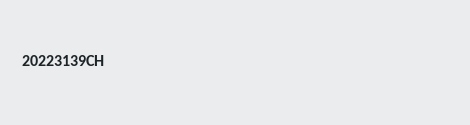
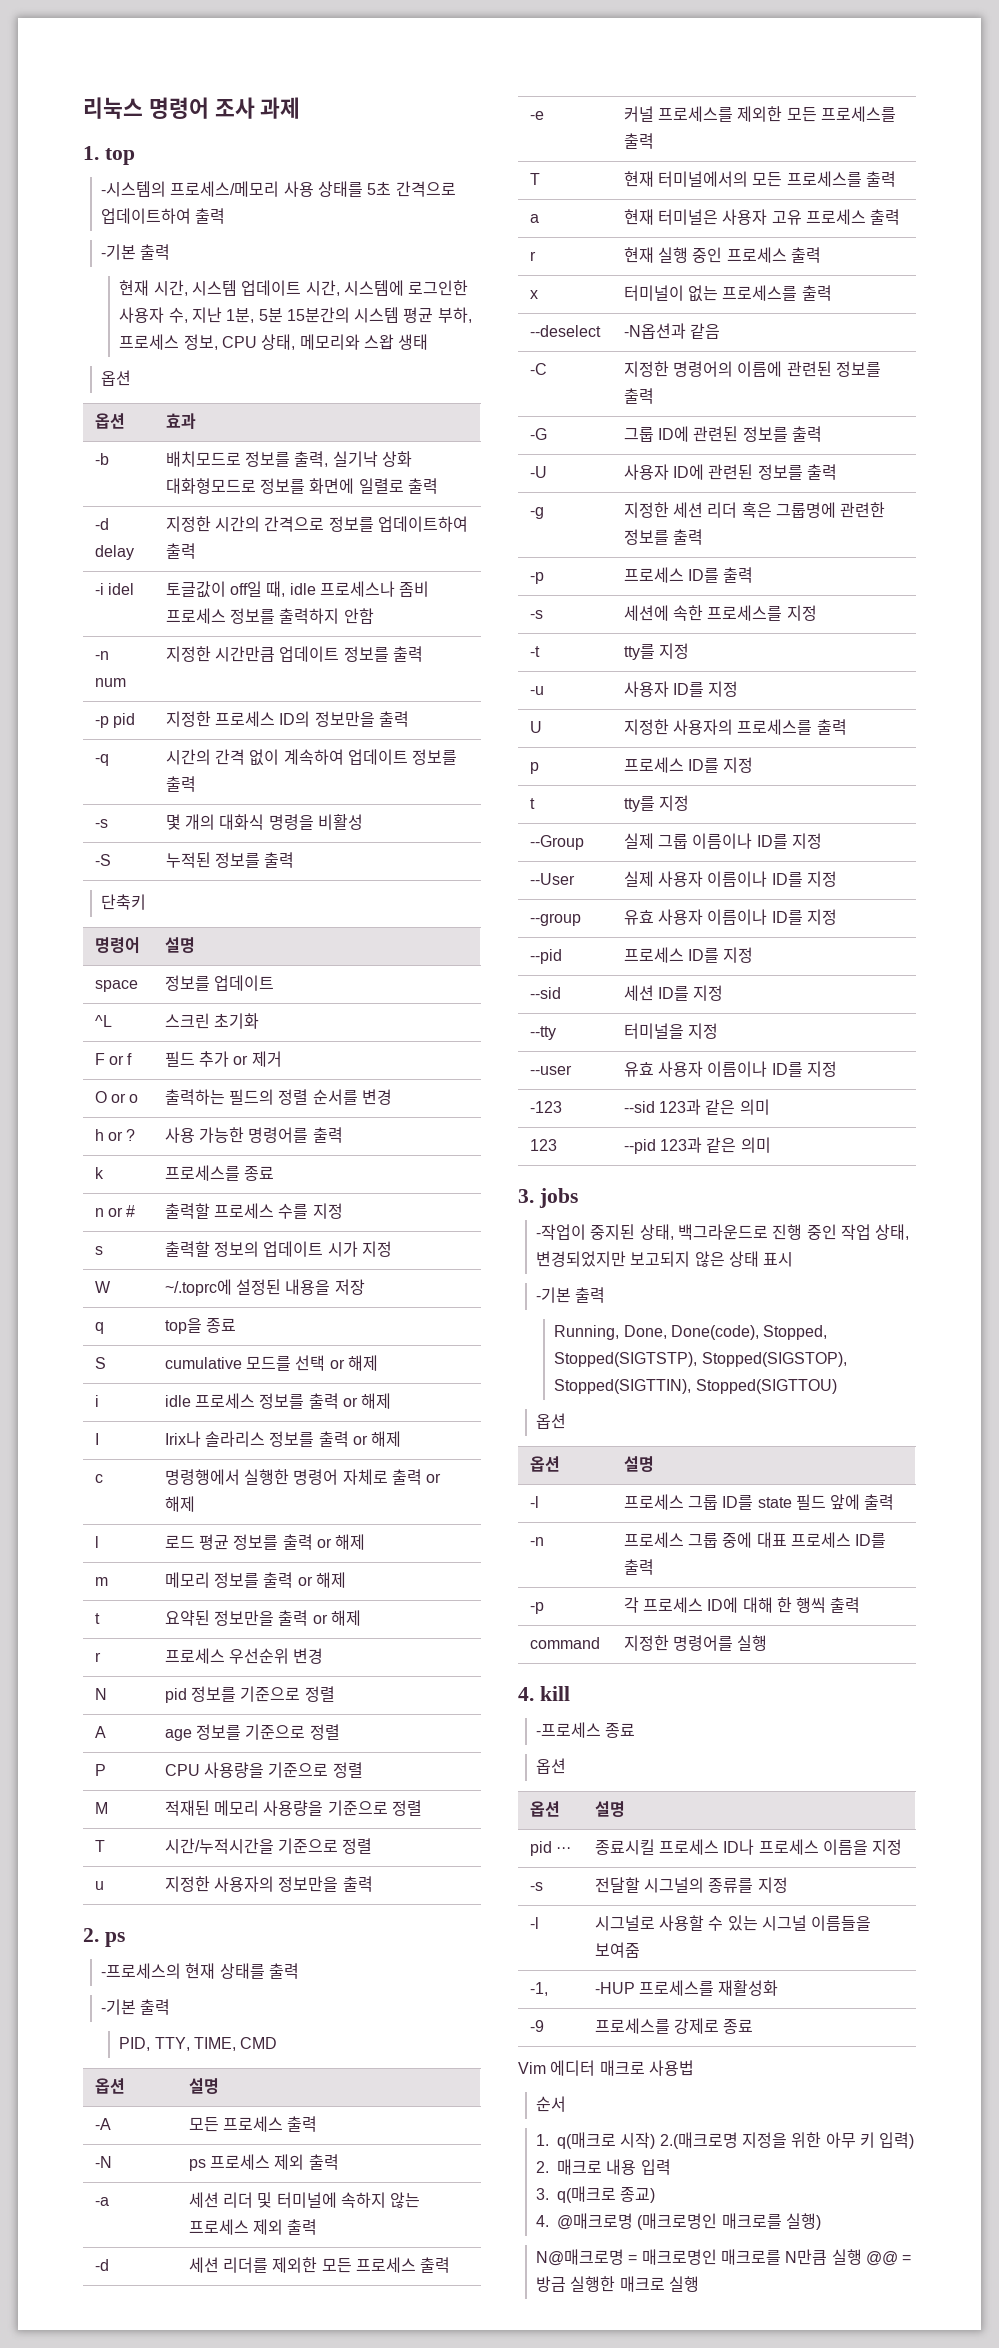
[22,55,104,66] 20223139CH -> [83,97,301,119] [83,146,135,165] [101,181,456,197] [101,208,226,224] [101,244,171,260] [119,280,469,296] [119,307,472,323] [119,334,429,350] [101,370,132,386] [94,413,125,429] [165,413,196,429] [94,453,109,465] [165,451,412,467] [165,478,438,494] [94,518,109,530] [94,545,134,560] [165,516,468,532] [165,543,196,559] [94,583,134,595] [165,581,430,598] [165,608,374,624] [94,651,109,660] [94,678,126,687] [165,646,423,662] [94,713,135,728] [165,711,409,727] [94,754,109,766] [165,749,458,766] [165,776,196,792] [94,819,108,828] [165,814,363,830] [94,854,111,866] [165,852,295,868] [101,894,147,910] [94,937,140,954] [164,937,195,953] [94,980,138,992] [164,975,274,991] [94,1015,112,1027] [164,1013,259,1029] [94,1053,133,1065] [164,1051,282,1067] [94,1091,139,1103] [164,1089,392,1105] [94,1129,136,1141] [164,1127,343,1143] [94,1167,104,1179] [164,1165,274,1181] [94,1205,136,1217] [164,1203,343,1219] [94,1246,103,1255] [164,1241,392,1257] [94,1281,111,1293] [164,1279,365,1296] [94,1322,104,1334] [164,1318,236,1334] [94,1357,106,1369] [164,1355,378,1371] [94,1395,99,1407] [164,1393,392,1409] [94,1433,99,1445] [164,1431,402,1447] [94,1474,103,1483] [164,1469,442,1485] [164,1496,195,1512] [94,1536,99,1548] [164,1534,366,1550] [94,1577,108,1586] [164,1572,346,1588] [94,1613,100,1624] [164,1610,361,1626] [94,1652,101,1662] [164,1648,324,1664] [94,1688,107,1700] [164,1686,335,1703] [94,1726,106,1738] [164,1724,340,1741] [94,1764,106,1776] [164,1762,363,1778] [94,1802,108,1814] [164,1800,422,1816] [94,1840,105,1852] [164,1838,373,1854] [94,1881,104,1890] [164,1876,373,1892] [83,1928,125,1947] [101,1963,300,1979] [101,1999,171,2015] [119,2037,278,2051] [94,2078,125,2094] [188,2078,219,2094] [94,2118,111,2130] [188,2116,318,2132] [94,2156,112,2168] [188,2154,339,2171] [94,2197,109,2206] [188,2192,421,2208] [188,2219,318,2235] [94,2259,109,2271] [188,2257,451,2273] [529,111,544,120] [623,106,896,122] [623,133,654,149] [529,173,540,185] [623,171,896,187] [529,214,539,223] [623,209,901,225] [529,251,536,261] [623,247,821,263] [529,290,538,299] [623,285,832,302] [529,325,601,337] [623,323,720,339] [529,363,547,375] [623,361,881,377] [623,388,654,404] [529,428,547,440] [623,426,822,442] [529,466,547,478] [623,464,837,480] [529,507,544,519] [623,502,886,518] [623,529,703,545] [529,572,544,584] [623,567,754,583] [529,610,543,619] [623,605,817,621] [529,646,540,657] [623,643,689,660] [529,686,544,695] [623,681,739,697] [529,721,542,733] [623,719,847,735] [529,762,539,774] [623,757,754,773] [529,798,535,809] [623,795,689,812] [529,835,584,850] [623,833,822,849] [529,873,575,885] [623,871,837,887] [529,913,581,926] [623,909,837,925] [529,949,562,964] [623,947,754,963] [529,987,561,999] [623,985,724,1001] [529,1026,556,1040] [623,1023,718,1039] [529,1065,572,1075] [623,1061,837,1077] [529,1101,562,1113] [623,1099,770,1115] [529,1139,557,1151] [623,1137,771,1154] [518,1188,578,1208] [536,1224,910,1240] [536,1251,794,1267] [536,1287,606,1303] [554,1325,828,1340] [554,1352,847,1367] [554,1379,837,1394] [536,1413,567,1429] [529,1456,560,1472] [623,1456,654,1472] [529,1496,539,1508] [623,1494,895,1510] [529,1537,544,1546] [623,1532,887,1548] [623,1559,654,1575] [529,1602,544,1614] [623,1597,861,1613] [529,1637,600,1649] [623,1635,768,1651] [518,1686,570,1701] [536,1722,636,1738] [536,1758,567,1774] [529,1801,560,1817] [594,1801,625,1817] [529,1841,571,1856] [594,1839,903,1855] [529,1882,543,1891] [594,1877,788,1893] [529,1917,539,1929] [594,1915,872,1931] [594,1942,640,1958] [529,1982,548,1996] [594,1980,779,1996] [529,2020,544,2032] [594,2018,754,2034] [518,2060,694,2076] [536,2096,567,2112] [536,2132,915,2149] [536,2159,671,2175] [536,2186,656,2203] [536,2213,822,2230] [536,2249,912,2266] [536,2276,700,2292] 리눅스 명령어 조사 과제 // 1. top // -시스템의 프로세스/메모리 사용 상태를 5초 간격으로 업데이트하여 출력 // -기본 출력 // 현재 시간, 시스템 업데이트 시간, 시스템에 로그인한 사용자 수, 지난 1분, 5분 15분간의 시스템 평균 부하, 프로세스 정보, CPU 상태, 메모리와 스왑 생태 // 옵션 // 옵션 | 효과 // -b | 배치모드로 정보를 출력, 실기낙 상화 대화형모드로 정보를 화면에 일렬로 출력 // -d delay | 지정한 시간의 간격으로 정보를 업데이트하여 출력 // -i idel | 토글값이 off일 때, idle 프로세스나 좀비 프로세스 정보를 출력하지 안함 // -n num | 지정한 시간만큼 업데이트 정보를 출력 // -p pid | 지정한 프로세스 ID의 정보만을 출력 // -q | 시간의 간격 없이 계속하여 업데이트 정보를 출력 // -s | 몇 개의 대화식 명령을 비활성 // -S | 누적된 정보를 출력 // 단축키 // 명령어 | 설명 // space | 정보를 업데이트 // ^L | 스크린 초기화 // F or f | 필드 추가 or 제거 // O or o | 출력하는 필드의 정렬 순서를 변경 // h or ? | 사용 가능한 명령어를 출력 // k | 프로세스를 종료 // n or # | 출력할 프로세스 수를 지정 // s | 출력할 정보의 업데이트 시가 지정 // W | ~/.toprc에 설정된 내용을 저장 // q | top을 종료 // S | cumulative 모드를 선택 or 해제 // i | idle 프로세스 정보를 출력 or 해제 // I | Irix나 솔라리스 정보를 출력 or 해제 // c | 명령행에서 실행한 명령어 자체로 출력 or 해제 // l | 로드 평균 정보를 출력 or 해제 // m | 메모리 정보를 출력 or 해제 // t | 요약된 정보만을 출력 or 해제 // r | 프로세스 우선순위 변경 // N | pid 정보를 기준으로 정렬 // A | age 정보를 기준으로 정렬 // P | CPU 사용량을 기준으로 정렬 // M | 적재된 메모리 사용량을 기준으로 정렬 // T | 시간/누적시간을 기준으로 정렬 // u | 지정한 사용자의 정보만을 출력 // 2. ps // -프로세스의 현재 상태를 출력 // -기본 출력 // PID, TTY, TIME, CMD // 옵션 | 설명 // -A | 모든 프로세스 출력 // -N | ps 프로세스 제외 출력 // -a | 세션 리더 및 터미널에 속하지 않는 프로세스 제외 출력 // -d | 세션 리더를 제외한 모든 프로세스 출력 // -e | 커널 프로세스를 제외한 모든 프로세스를 출력 // T | 현재 터미널에서의 모든 프로세스를 출력 // a | 현재 터미널은 사용자 고유 프로세스 출력 // r | 현재 실행 중인 프로세스 출력 // x | 터미널이 없는 프로세스를 출력 // --deselect | -N옵션과 같음 // -C | 지정한 명령어의 이름에 관련된 정보를 출력 // -G | 그룹 ID에 관련된 정보를 출력 // -U | 사용자 ID에 관련된 정보를 출력 // -g | 지정한 세션 리더 혹은 그룹명에 관련한 정보를 출력 // -p | 프로세스 ID를 출력 // -s | 세션에 속한 프로세스를 지정 // -t | tty를 지정 // -u | 사용자 ID를 지정 // U | 지정한 사용자의 프로세스를 출력 // p | 프로세스 ID를 지정 // t | tty를 지정 // --Group | 실제 그룹 이름이나 ID를 지정 // --User | 실제 사용자 이름이나 ID를 지정 // --group | 유효 사용자 이름이나 ID를 지정 // --pid | 프로세스 ID를 지정 // --sid | 세션 ID를 지정 // --tty | 터미널을 지정 // --user | 유효 사용자 이름이나 ID를 지정 // -123 | --sid 123과 같은 의미 // 123 | --pid 123과 같은 의미 // 3. jobs // -작업이 중지된 상태, 백그라운드로 진행 중인 작업 상태, 변경되었지만 보고되지 않은 상태 표시 // -기본 출력 // Running, Done, Done(code), Stopped, Stopped(SIGTSTP), Stopped(SIGSTOP), Stopped(SIGTTIN), Stopped(SIGTTOU) // 옵션 // 옵션 | 설명 // -l | 프로세스 그룹 ID를 state 필드 앞에 출력 // -n | 프로세스 그룹 중에 대표 프로세스 ID를 출력 // -p | 각 프로세스 ID에 대해 한 행씩 출력 // command | 지정한 명령어를 실행 // 4. kill // -프로세스 종료 // 옵션 // 옵션 | 설명 // pid ··· | 종료시킬 프로세스 ID나 프로세스 이름을 지정 // -s | 전달할 시그널의 종류를 지정 // -l | 시그널로 사용할 수 있는 시그널 이름들을 보여줌 // -1, | -HUP 프로세스를 재활성화 // -9 | 프로세스를 강제로 종료 // Vim 에디터 매크로 사용법 // 순서 // 1. q(매크로 시작) 2.(매크로명 지정을 위한 아무 키 입력) // 2. 매크로 내용 입력 // 3. q(매크로 종교) // 4. @매크로명 (매크로명인 매크로를 실행) // N@매크로명 = 매크로명인 매크로를 N만큼 실행 @@ = 방금 실행한 매크로 실행

